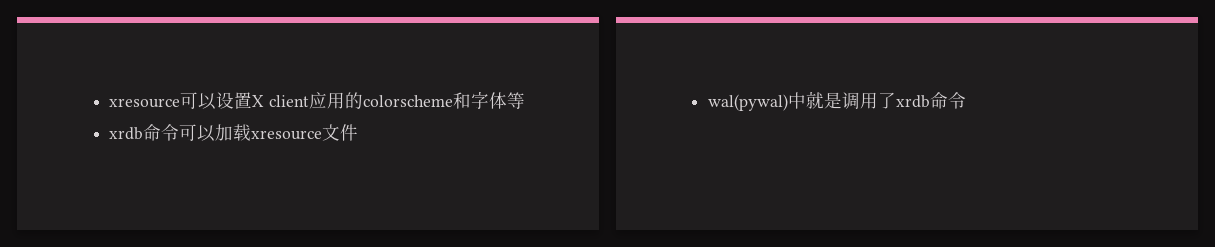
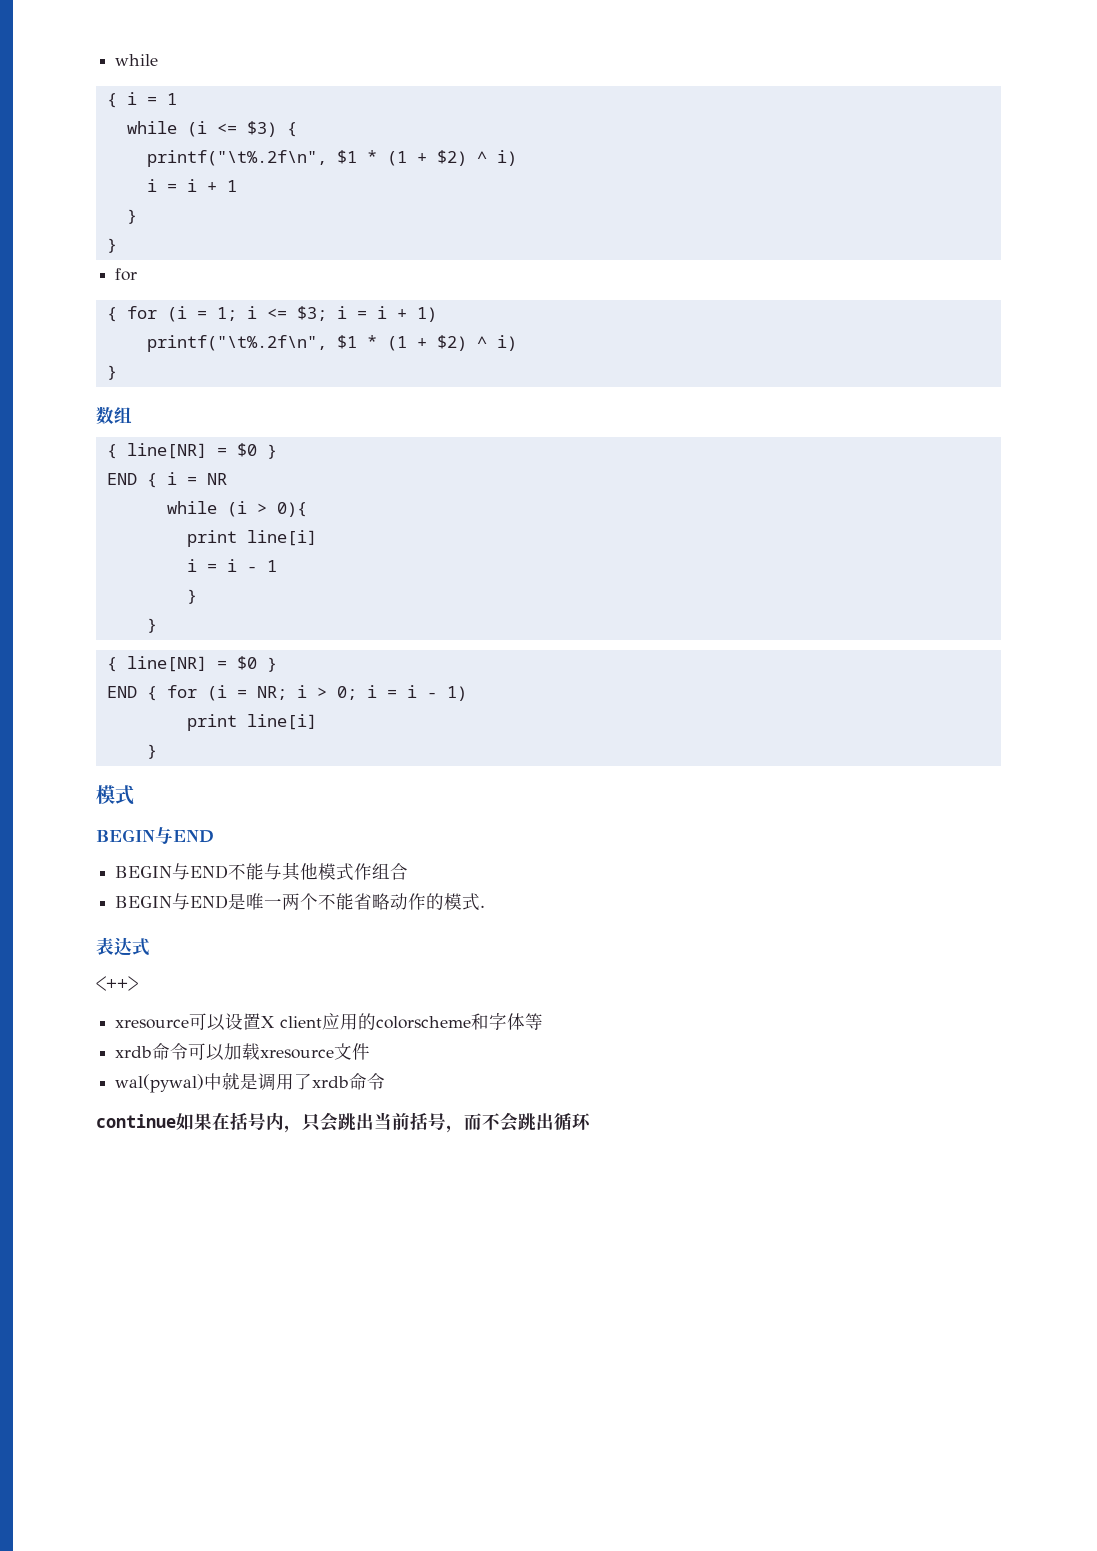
(109, 103) none -> [115,54,159,66] [106,92,177,108] [126,121,297,137] [146,150,517,167] [146,179,237,192] [126,209,137,224] [106,238,117,253] [115,268,138,281] [106,306,437,322] [146,335,517,352] [106,365,117,380] [96,406,132,425] [106,443,277,459] [106,472,227,488] [166,501,307,517] [186,530,317,547] [186,559,277,572] [186,589,197,604] [146,618,157,633] [106,656,277,672] [106,685,467,701] [186,714,317,731] [146,744,157,759] [96,785,134,805] [96,827,214,844] [115,862,409,881] [115,893,486,911] [96,937,150,956] [96,976,138,991] while // { i = 1 // while (i <= $3) { // printf("\t%.2f\n", $1 * (1 + $2) ^ i) // i = i + 1 // } // } // for // { for (i = 1; i <= $3; i = i + 1) // printf("\t%.2f\n", $1 * (1 + $2) ^ i) // } // 数组 // { line[NR] = $0 } // END { i = NR // while (i > 0){ // print line[i] // i = i - 1 // } // } // { line[NR] = $0 } // END { for (i = NR; i > 0; i = i - 1) // print line[i] // } // 模式 // BEGIN与END // BEGIN与END不能与其他模式作组合 // BEGIN与END是唯一两个不能省略动作的模式. // 表达式 // <++> //
(967, 100) none -> [96,1112,591,1133] // continue如果在括号内，只会跳出当前括号，而不会跳出循环

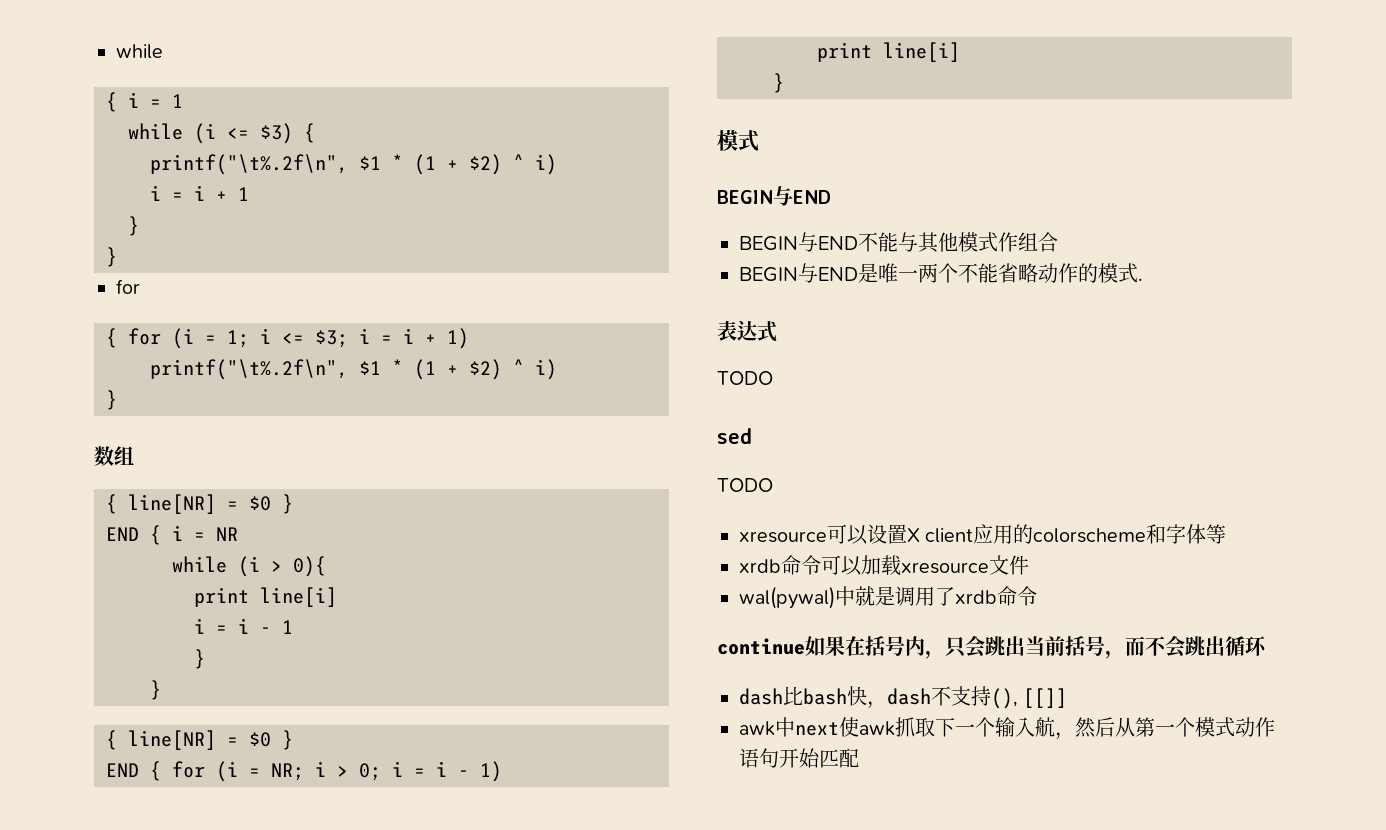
[96,976,138,991] <++> -> [717,371,773,385] [717,428,752,444] [717,478,773,492] TODO // sed // TODO
(591, 1121) none -> [739,686,1068,709] [739,717,1275,740] [739,748,859,768] // dash比bash快，dash不支持(), [[]] // awk中next使awk抓取下一个输入航，然后从第一个模式动作语句开始匹配

